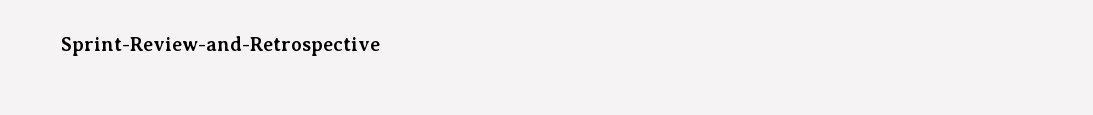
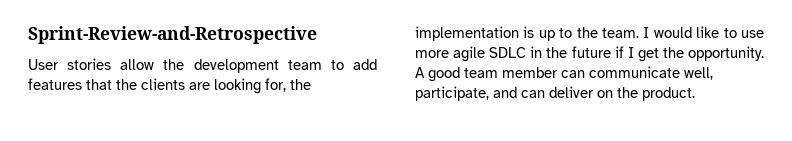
(380, 46) none -> [28,58,378,73] [28,78,311,94] [415,26,764,41] [415,46,764,62] [415,66,713,82] [415,86,695,101] // User stories allow the development team to add features that the clients are looking for, the implementation is up to the team. I would like to use more agile SDLC in the future if I get the opportunity. A good team member can communicate well, participate, and can deliver on the product.

